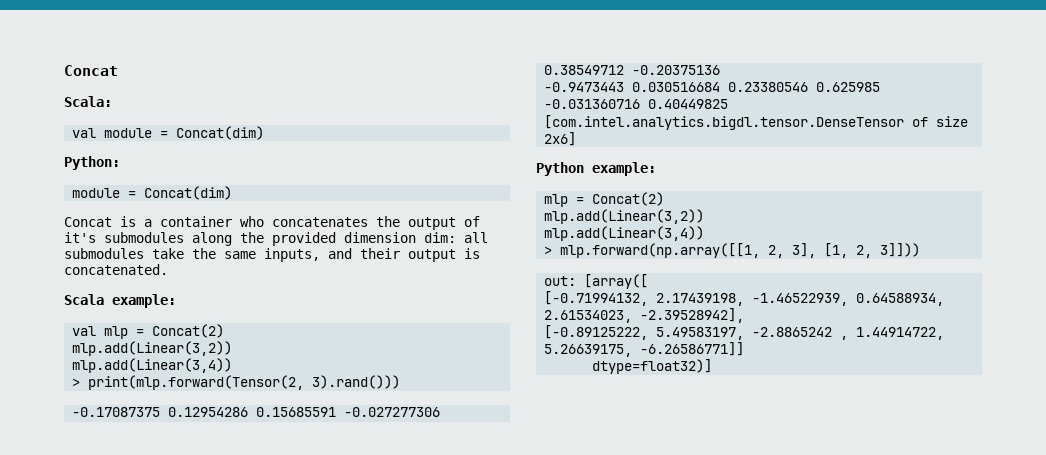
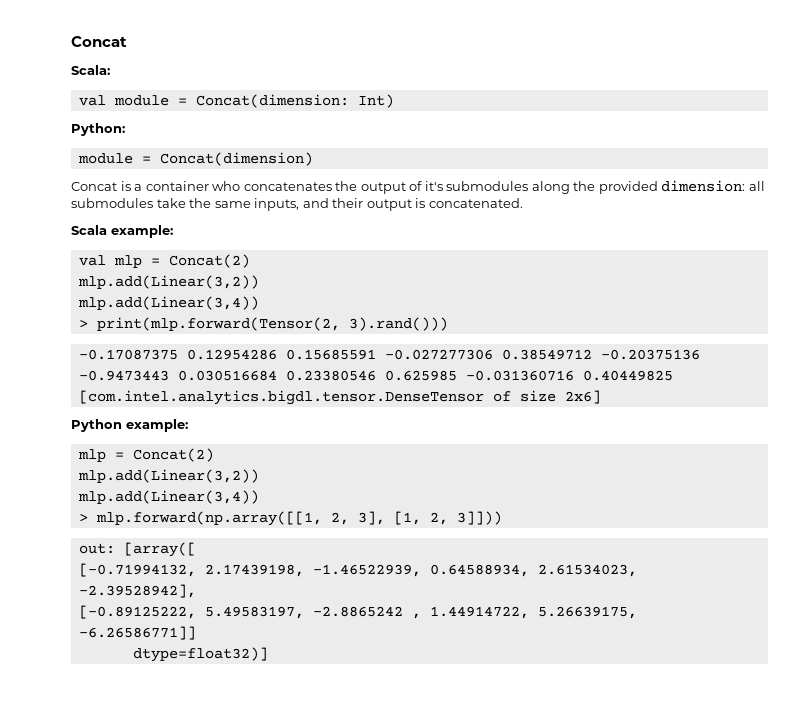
[176,126,265,140] Concat(dim) -> [195,94,394,108] Concat(dimension: Int)
[144,186,233,200] Concat(dim) -> [159,152,313,166] Concat(dimension)
[344,232,456,243] dimension dim: -> [661,180,746,192] dimension:

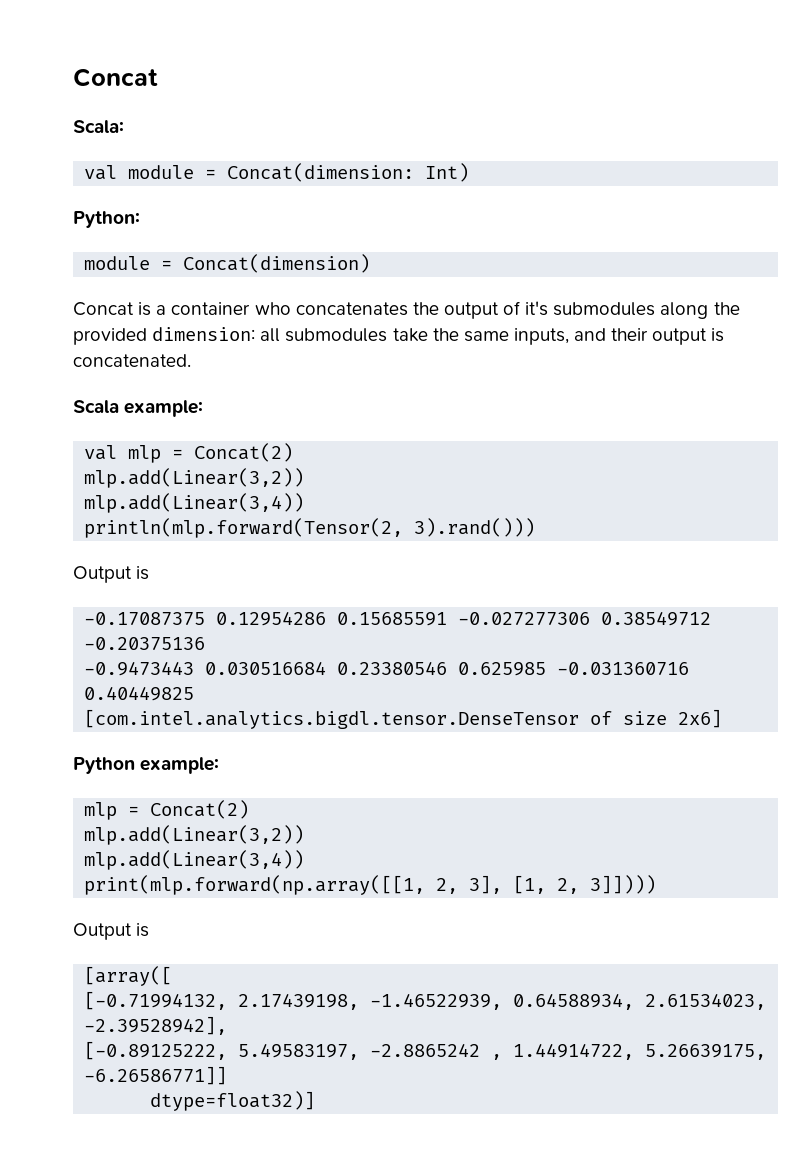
[78,317,340,331] > print(mlp.forward(Tensor(2, -> [84,518,404,538] println(mlp.forward(Tensor(2,
(448, 324) none -> [73,566,150,583] // Output is
[78,511,322,526] > mlp.forward(np.array([[1, -> [84,875,426,895] print(mlp.forward(np.array([[1,
[456,511,502,525] [78,543,115,554] 3]])) // out: -> [590,875,657,894] [73,923,150,940] 3]]))) // Output is //

